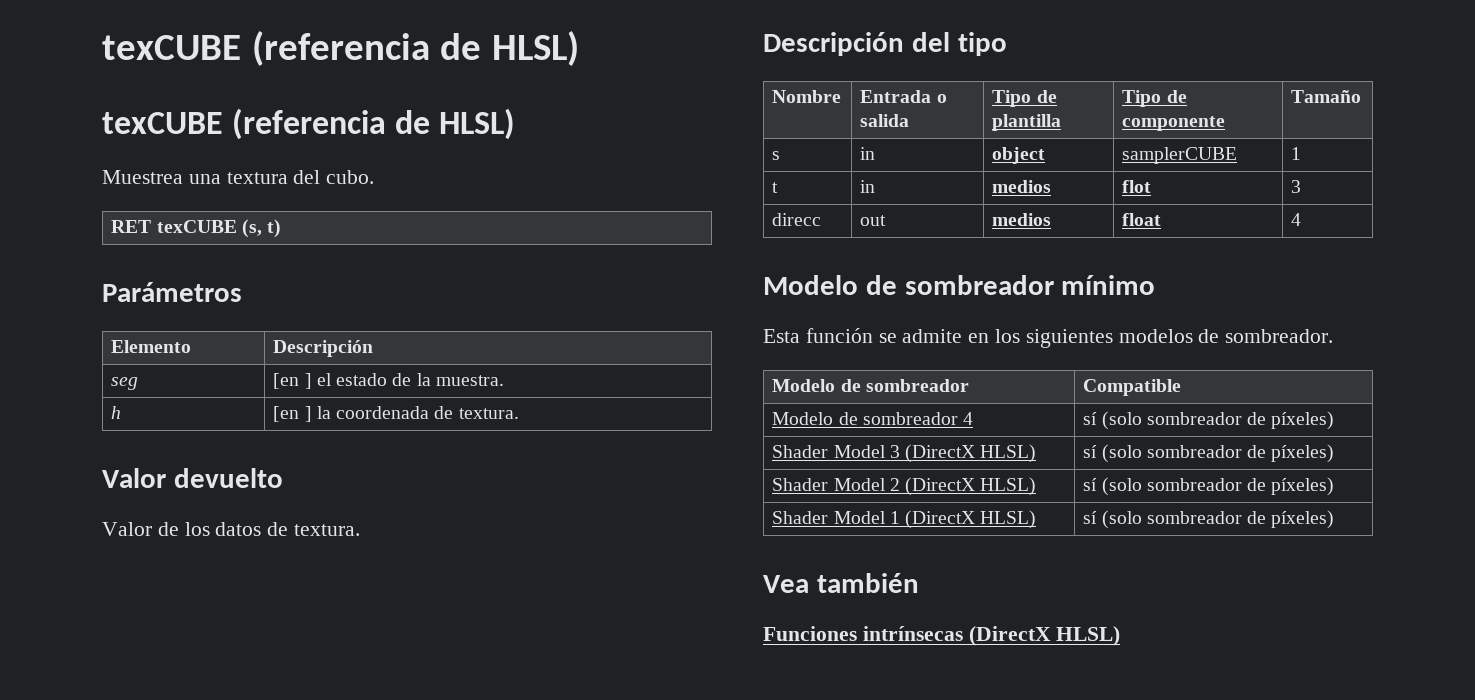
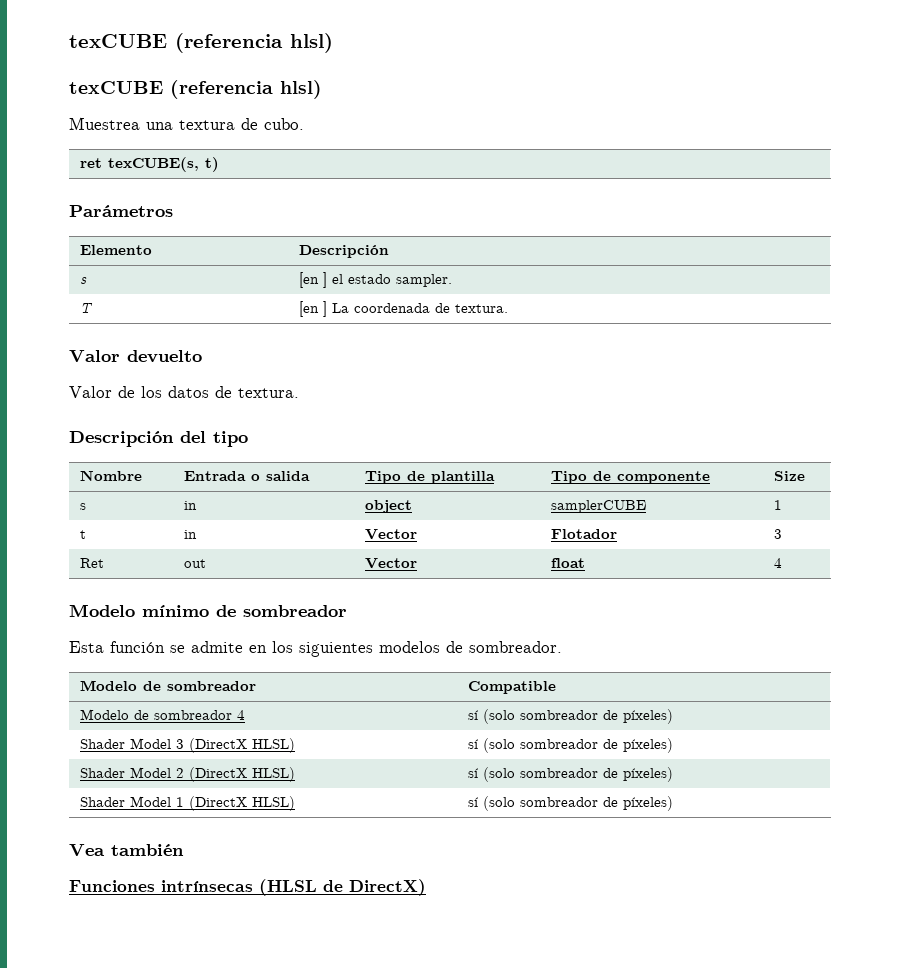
[102,31,579,66] [102,108,516,140] texCUBE (referencia de HLSL) // texCUBE (referencia de HLSL) -> [69,33,333,53] [69,80,322,99] texCUBE (referencia hlsl) // texCUBE (referencia hlsl)
[293,170,321,184] del -> [241,118,258,130] de
[111,219,262,238] RET texCUBE (s, -> [79,157,199,172] ret texCUBE(s,
[111,377,139,390] seg -> [79,277,87,284] s
[392,373,504,386] [111,406,122,419] [273,406,331,422] de la muestra. // h | [en ] la -> [395,274,452,287] [79,303,93,313] [298,301,349,317] sampler. // T | [en ] La
[1291,90,1362,103] Tamaño -> [773,471,805,481] Size
[992,180,1052,193] [1122,180,1152,193] medios | flot -> [364,529,417,540] [550,529,617,539] Vector | Flotador
[772,213,822,226] direcc -> [79,558,104,568] Ret
[992,213,1052,226] medios -> [364,558,417,569] Vector
[865,275,1156,295] de sombreador mínimo -> [142,605,347,617] mínimo de sombreador
[968,626,1121,646] (DirectX HLSL) -> [259,879,426,896] (HLSL de DirectX)

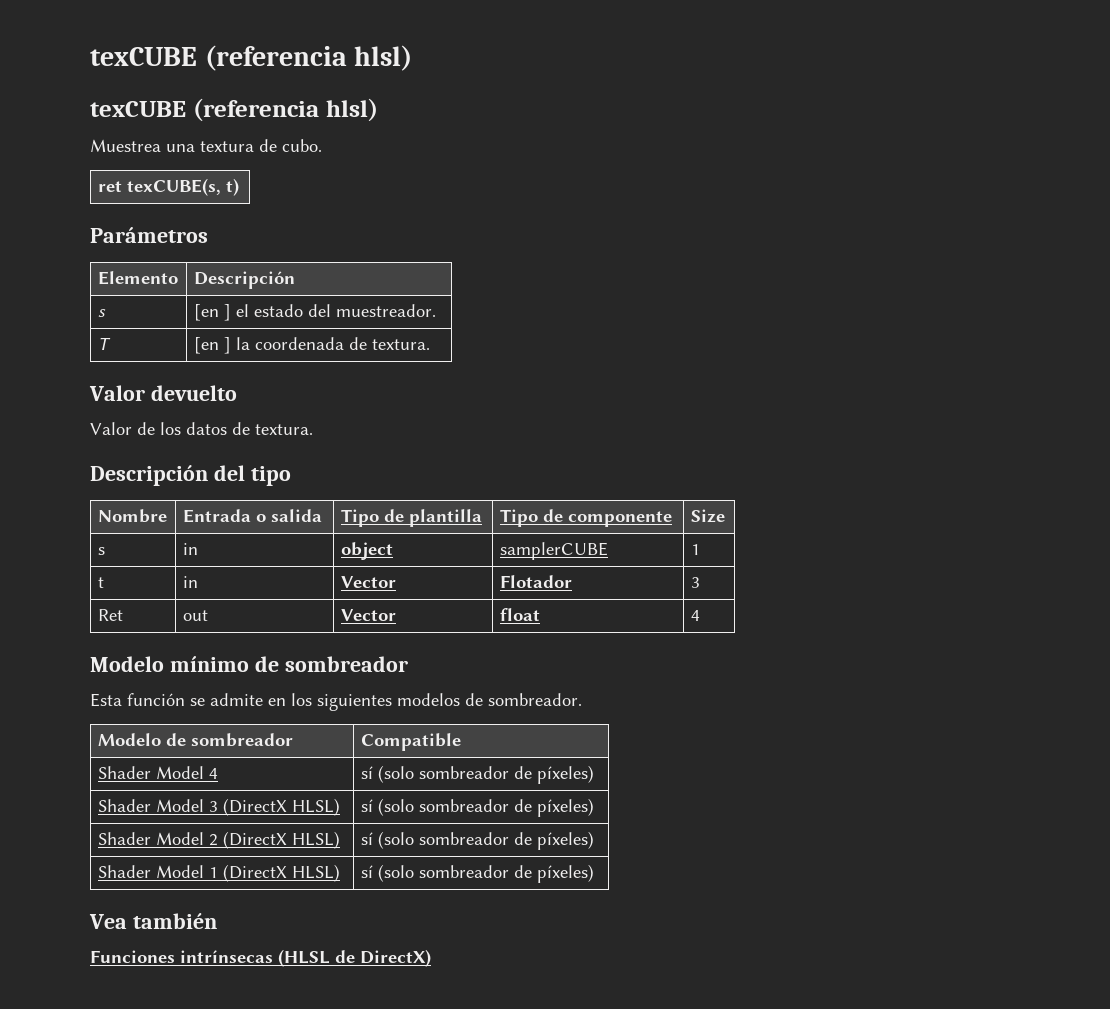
[395,274,452,287] sampler. -> [307,304,436,317] del muestreador.
[331,303,349,313] La -> [235,337,250,350] la
[79,709,232,720] Modelo de sombreador -> [97,766,204,779] Shader Model

